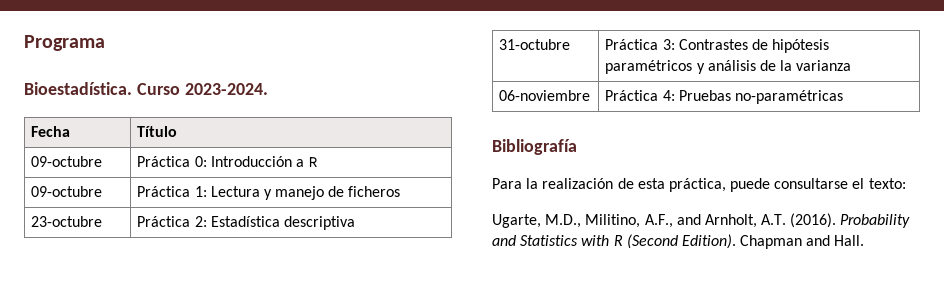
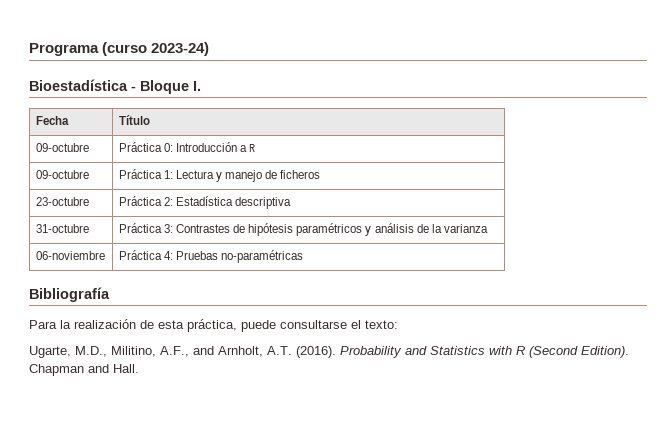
[24,82,268,95] // Bioestadística. Curso 2023-2024. -> [102,42,210,56] [29,79,201,94] (curso 2023-24) // Bioestadística - Bloque I.

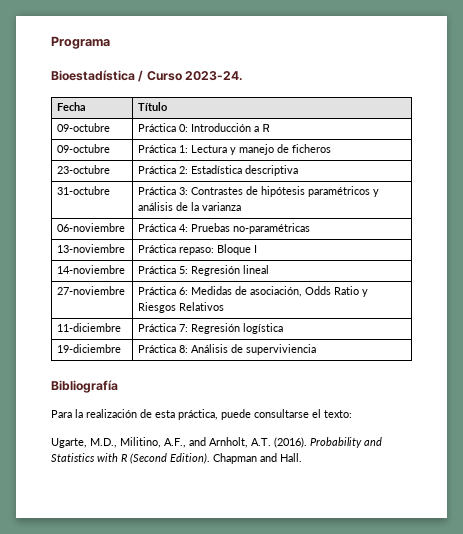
[102,42,210,56] (curso 2023-24) -> (110, 42) none
[131,80,201,94] - Bloque I. -> [138,70,244,82] / Curso 2023-24.
(304, 256) none -> [57,244,126,253] [138,244,258,255] [57,265,126,274] [138,265,270,276] [57,286,126,295] [138,286,369,297] [138,302,225,313] [57,323,122,332] [138,323,284,334] [57,344,122,353] [138,344,317,355] // 13-noviembre | Práctica repaso: Bloque I // 14-noviembre | Práctica 5: Regresión lineal // 27-noviembre | Práctica 6: Medidas de asociación, Odds Ratio y Riesgos Relativos // 11-diciembre | Práctica 7: Regresión logística // 19-diciembre | Práctica 8: Análisis de superviviencia

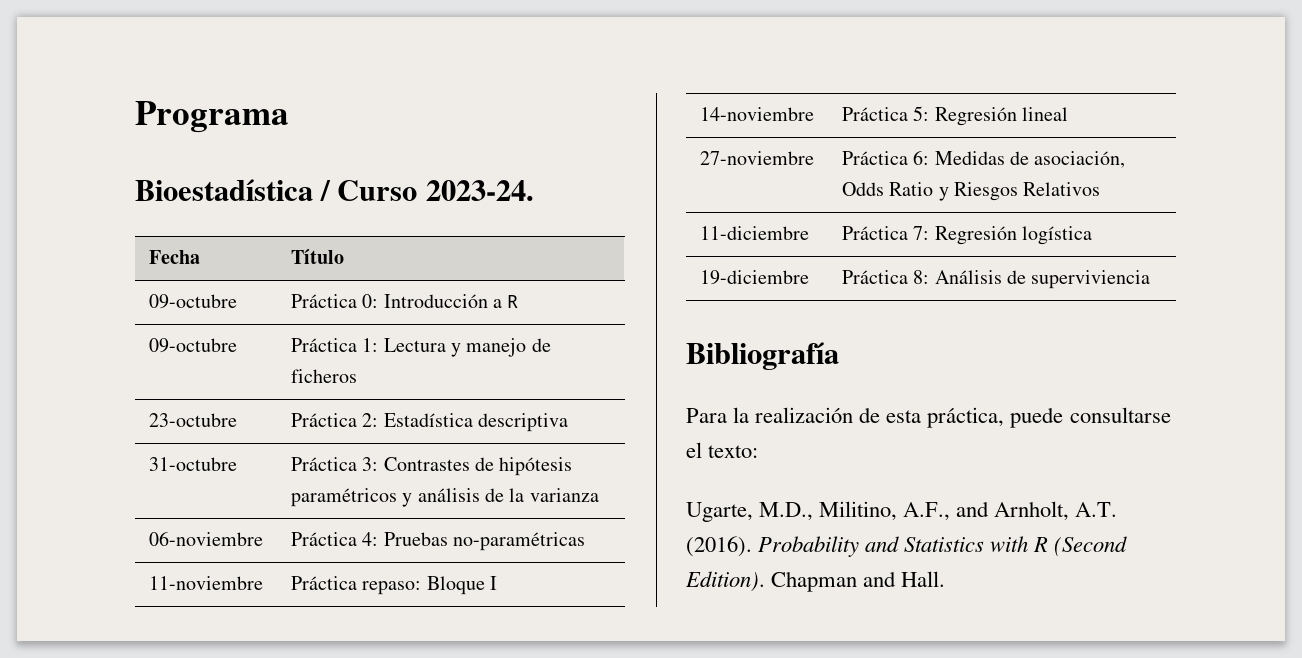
[57,244,126,253] 13-noviembre -> [148,576,263,590] 11-noviembre

